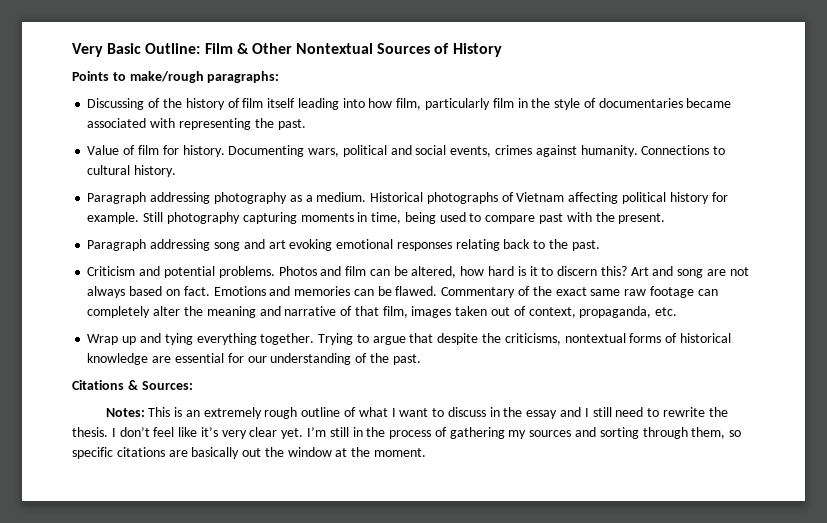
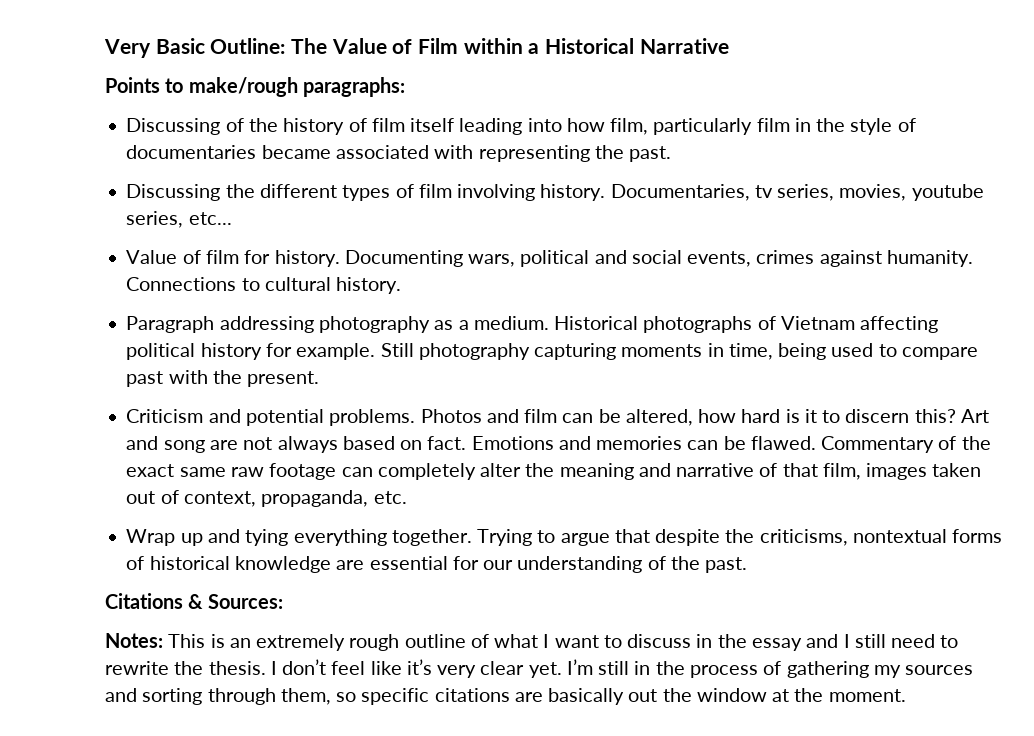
[204,43,502,57] Film & Other Nontextual Sources of History -> [291,38,729,54] The Value of Film within a Historical Narrative
(306, 124) none -> [126,184,984,201] [126,211,232,228] // Discussing the different types of film involving history. Documentaries, tv series, movies, youtube series, etc...
[87,239,600,251] // Paragraph addressing song and art evoking emotional responses relating back to the past. -> (320, 379) none

